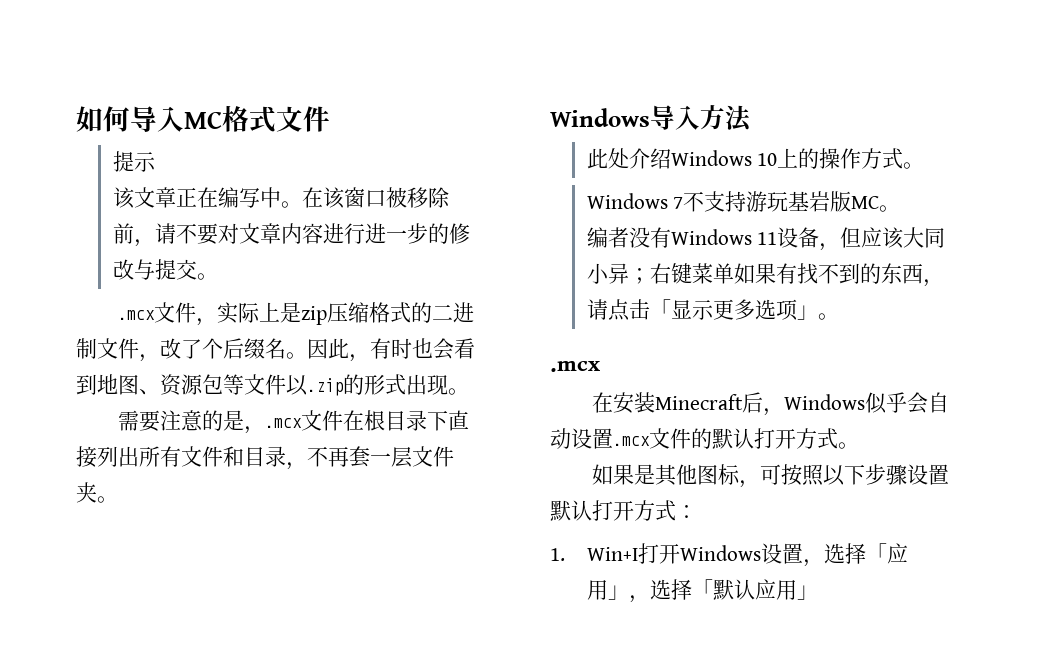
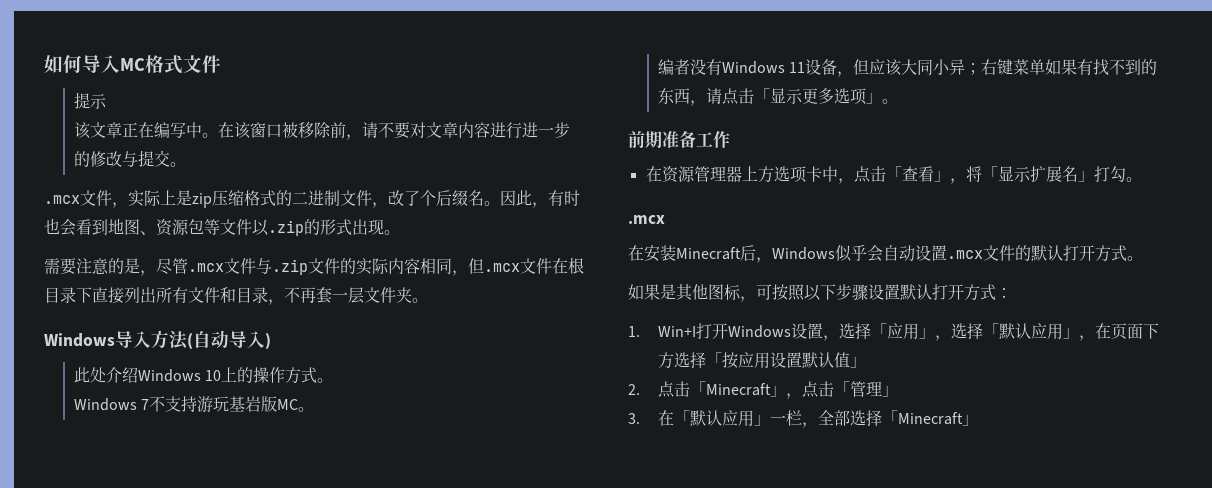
(266, 430) none -> [156,258,484,276] 尽管.mcx文件与.zip文件的实际内容相同，但
(752, 118) none -> [187,330,271,349] (自动导入)
(839, 316) none -> [628,131,730,148] [645,166,1142,184] // 前期准备工作 // 在资源管理器上方选项卡中，点击「查看」，将「显示扩展名」打勾。
(818, 592) none -> [1079,323,1160,341] [658,352,867,369] [628,381,899,399] [628,410,979,428] ，在页面下方选择「按应用设置默认值」 // 2.点击「Minecraft」，点击「管理」 // 3.在「默认应用」一栏，全部选择「Minecraft」

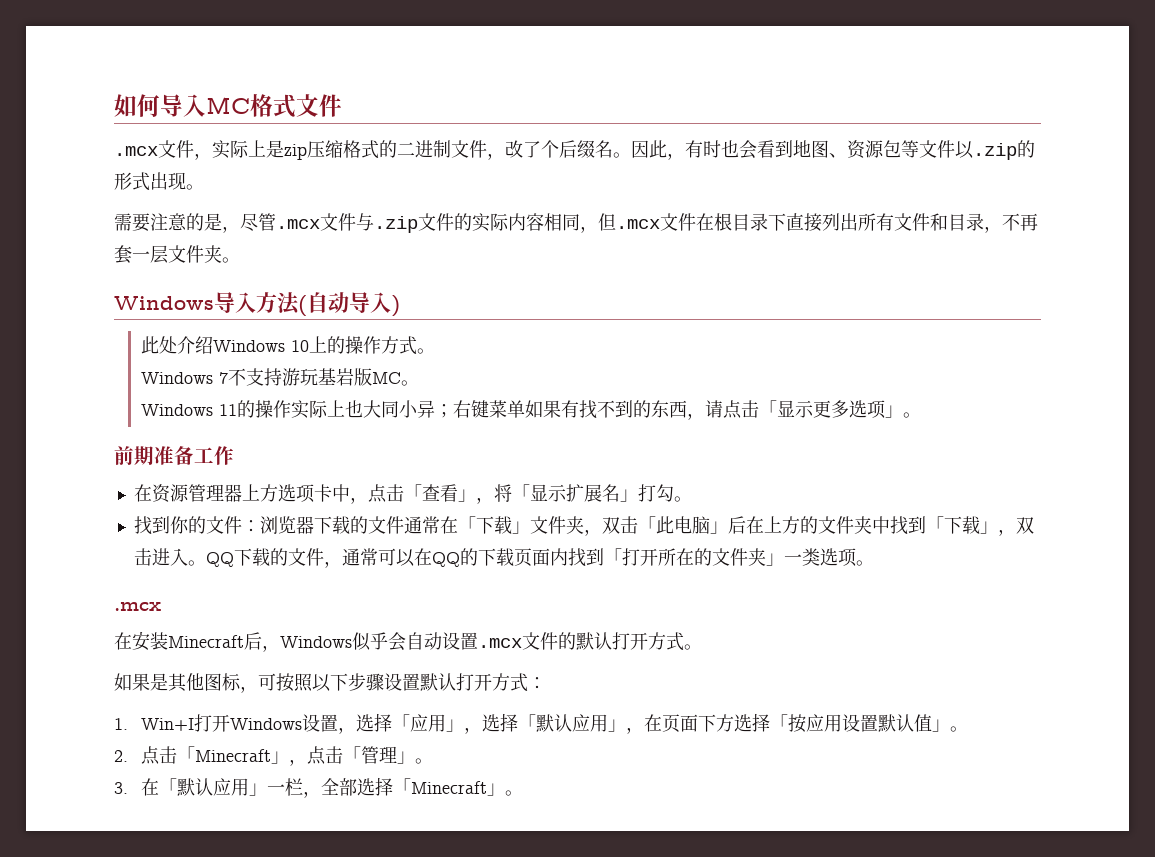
[74,92,108,109] [74,122,571,140] [74,150,187,167] // 提示 // 该文章正在编写中。在该窗口被移除前，请不要对文章内容进行进一步的修改与提交。 -> (342, 105) none
[658,59,903,77] 编者没有Windows 11设备，但应该 -> [140,400,363,419] Windows 11的操作实际上也
(1142, 179) none -> [133,516,1034,536] [133,548,874,568] // 找到你的文件：浏览器下载的文件通常在「下载」文件夹，双击「此电脑」后在上方的文件夹中找到「下载」，双击进入。QQ下载的文件，通常可以在QQ的下载页面内找到「打开所在的文件夹」一类选项。
(867, 362) none -> [949,726,968,732] 。
(899, 391) none -> [414,758,433,764] 。
(979, 420) none -> [504,790,523,796] 。

